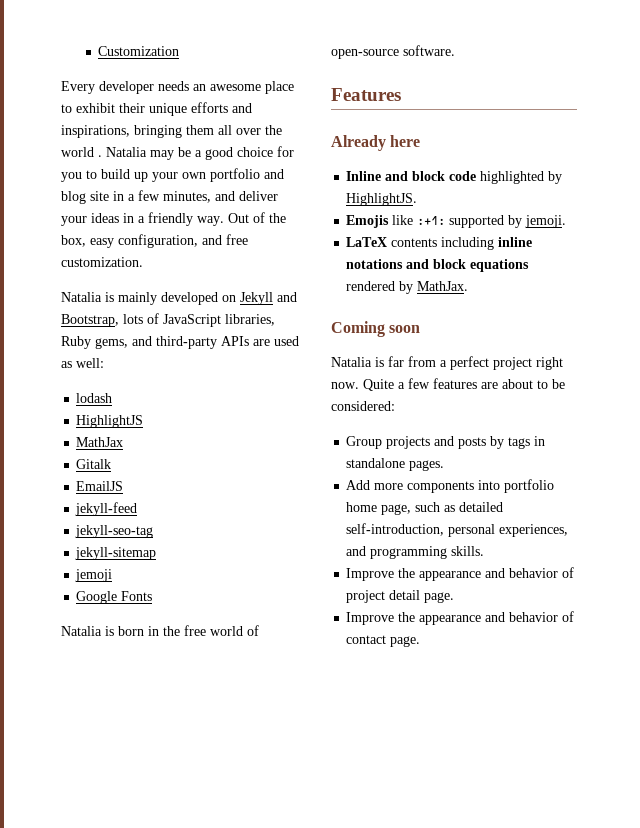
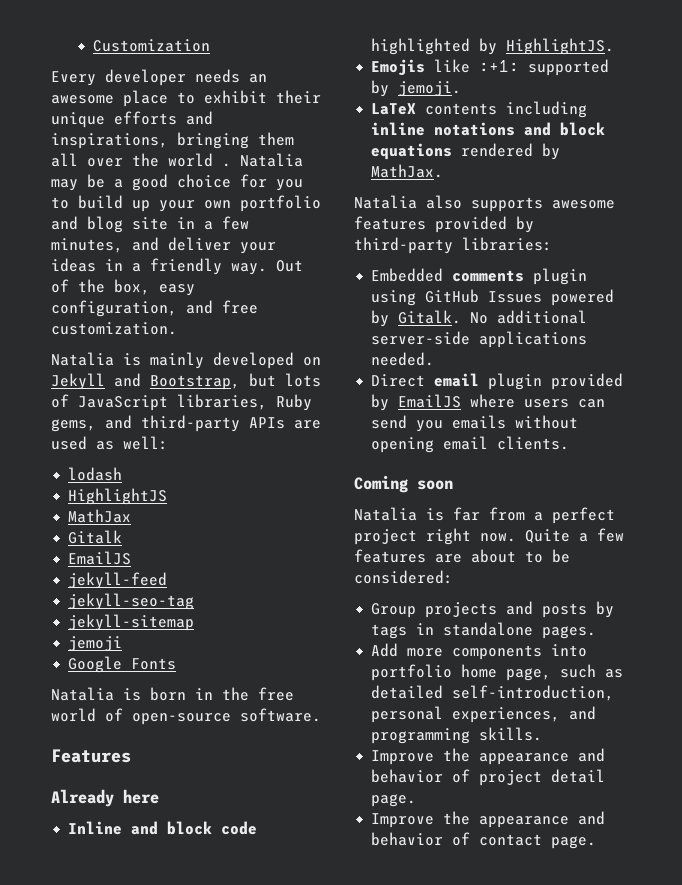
(119, 320) none -> [249,373,276,387] but
(469, 286) none -> [354,195,615,212] [354,216,534,233] [354,237,552,254] [371,268,588,285] [371,289,615,306] [371,310,588,327] [371,331,588,348] [371,352,435,366] [371,373,624,390] [371,394,606,411] [371,415,579,432] [371,436,570,453] // Natalia also supports awesome features provided by third-party libraries: // Embedded comments plugin using GitHub Issues powered by Gitalk. No additional server-side applications needed. // Direct email plugin provided by EmailJS where users can send you emails without opening email clients.

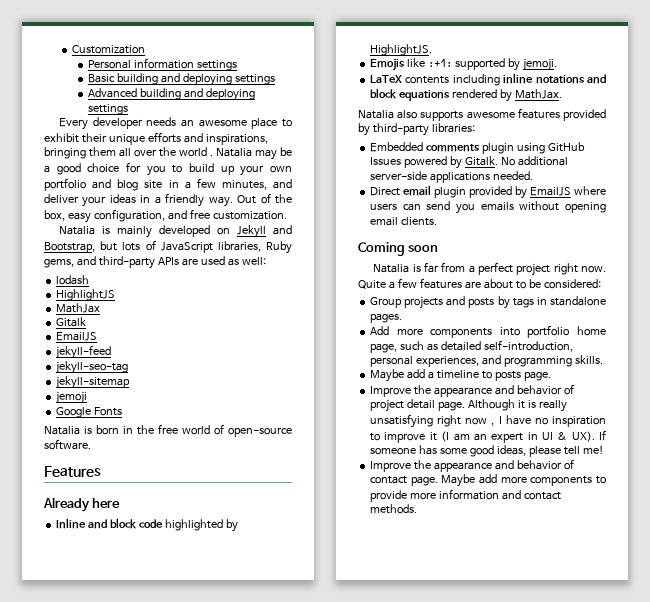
(210, 45) none -> [88,58,238,71] [88,73,276,86] [88,88,256,101] [88,104,129,115] // Personal information settings // Basic building and deploying settings // Advanced building and deploying settings
(543, 734) none -> [370,369,551,382] // Maybe add a timeline to posts page.
(417, 800) none -> [468,399,567,412] [370,414,606,428] [370,430,606,443] [370,445,604,457] Although it is really unsatisfying right now , I have no inspiration to improve it (I am an expert in UI & UX). If someone has some good ideas, please tell me!
(597, 842) none -> [441,474,606,487] [370,489,561,502] [370,504,418,514] Maybe add more components to provide more information and contact methods.

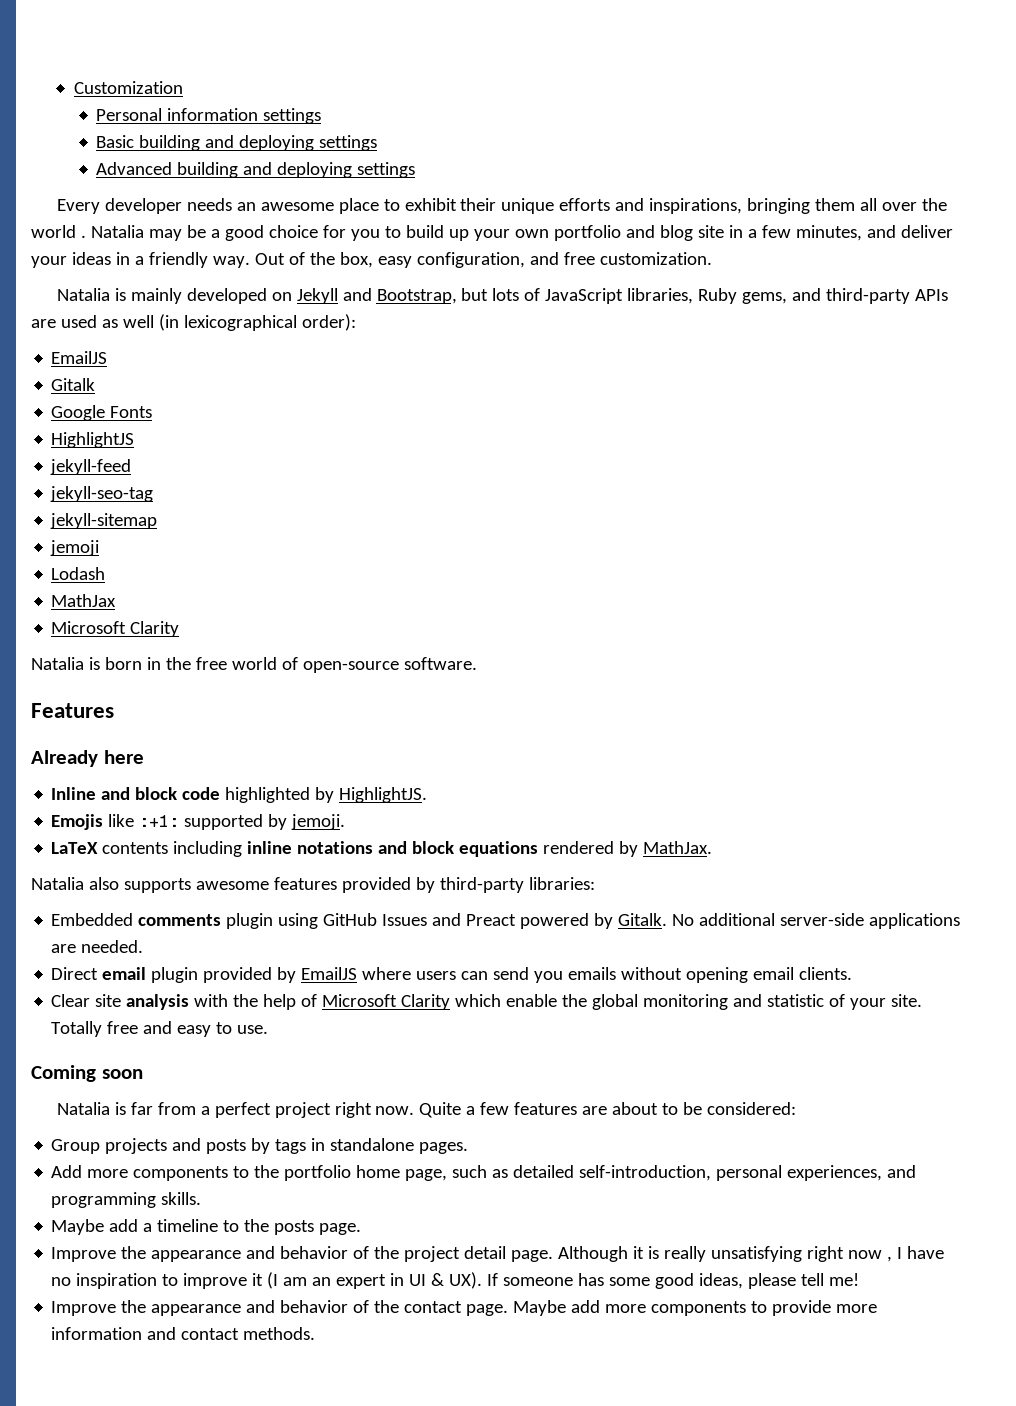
[241,257,266,265] [56,275,90,285] [56,289,116,301] [56,303,101,313] [56,317,87,327] [56,332,98,341] well: // lodash // HighlightJS // MathJax // Gitalk // EmailJS -> [122,314,356,331] [51,351,108,364] [51,378,96,391] [51,405,153,421] [51,432,135,448] well (in lexicographical order): // EmailJS // Gitalk // Google Fonts // HighlightJS
[56,407,123,418] Google Fonts -> [51,567,106,580] [51,594,117,607] [51,621,180,637] Lodash // MathJax // Microsoft Clarity
(402, 161) none -> [432,913,517,926] and Preact
(491, 177) none -> [51,944,77,953] are
(438, 221) none -> [51,994,923,1010] [51,1021,269,1037] // Clear site analysis with the help of Microsoft Clarity which enable the global monitoring and statistic of your site. Totally free and easy to use.
[499,327,520,336] into -> [233,1165,280,1178] to the
(492, 375) none -> [244,1219,270,1232] the
(574, 389) none -> [374,1246,400,1259] the
(574, 464) none -> [374,1300,400,1313] the

